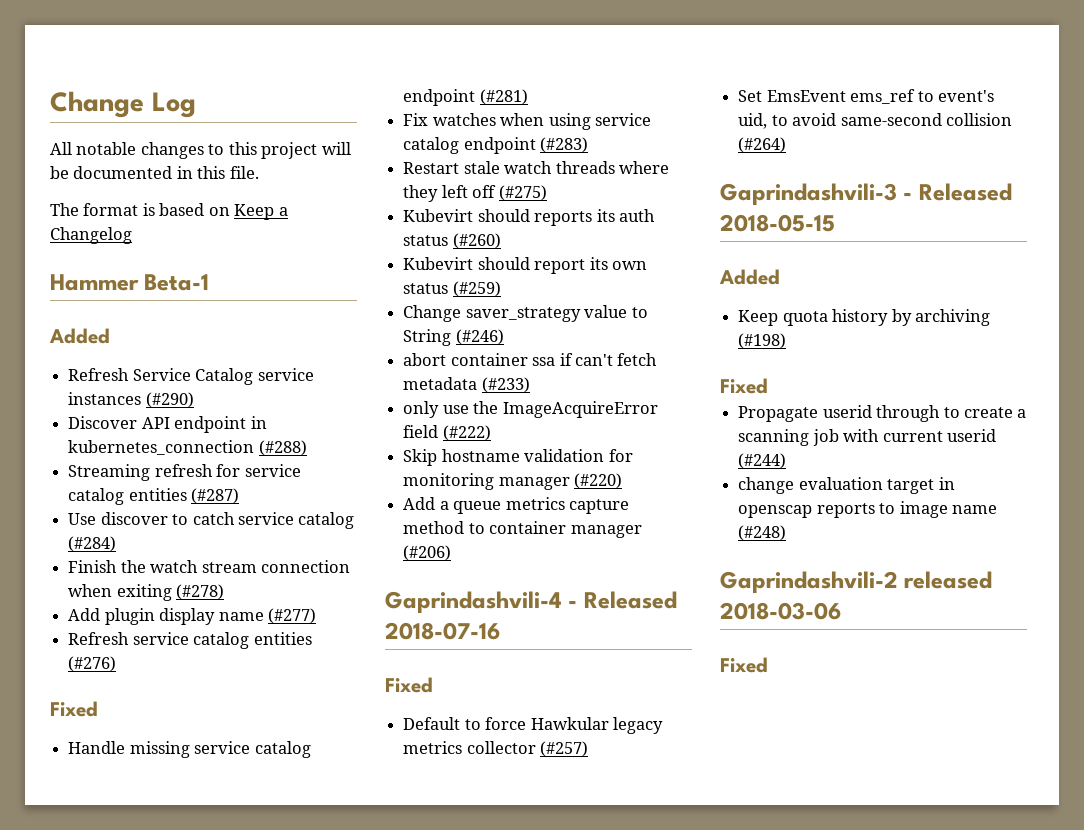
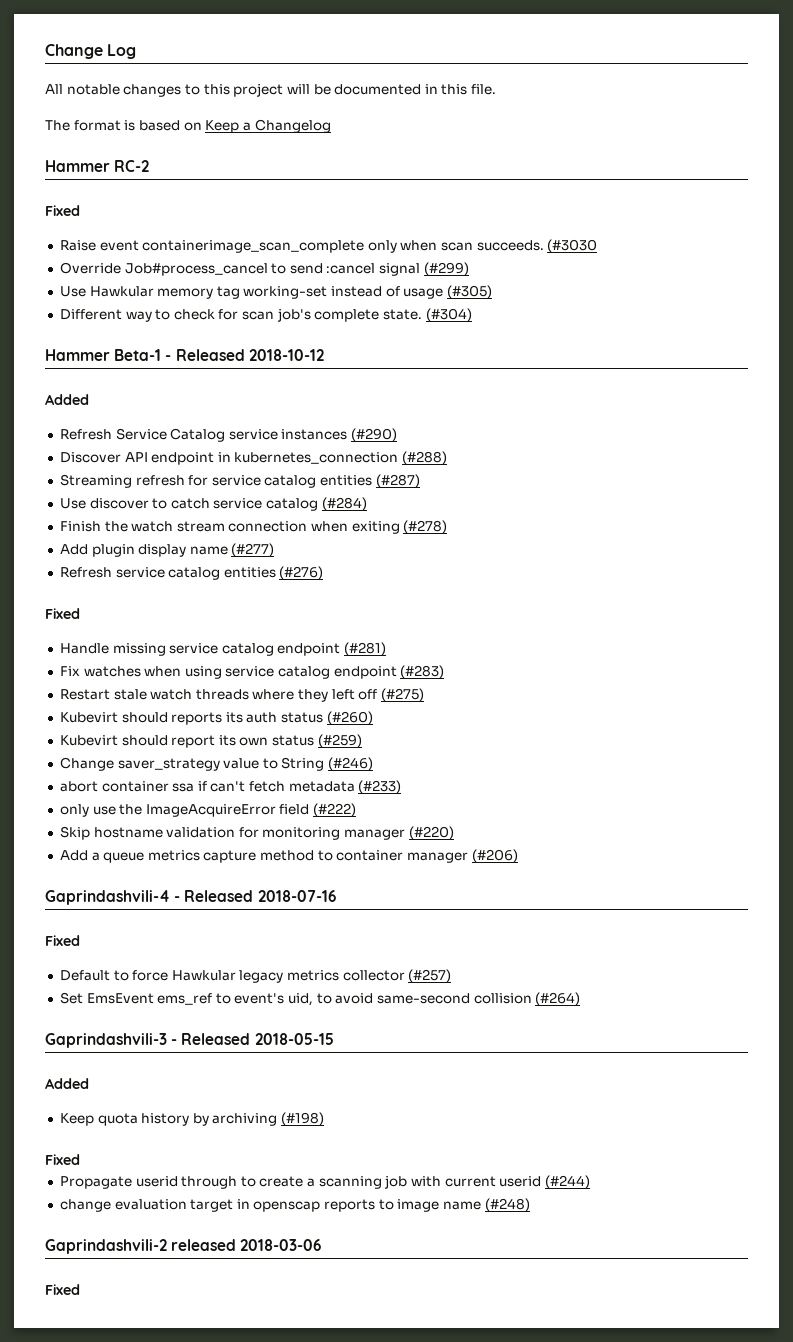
(132, 235) none -> [45,160,150,172] [45,205,80,216] [59,239,598,253] [59,262,469,276] [59,285,493,299] [59,308,472,322] // Hammer RC-2 // Fixed // Raise event containerimage_scan_complete only when scan succeeds. (#3030 // Override Job#process_cancel to send :cancel signal (#299) // Use Hawkular memory tag working-set instead of usage (#305) // Different way to check for scan job's complete state. (#304)
(210, 282) none -> [165,349,324,361] - Released 2018-10-12

